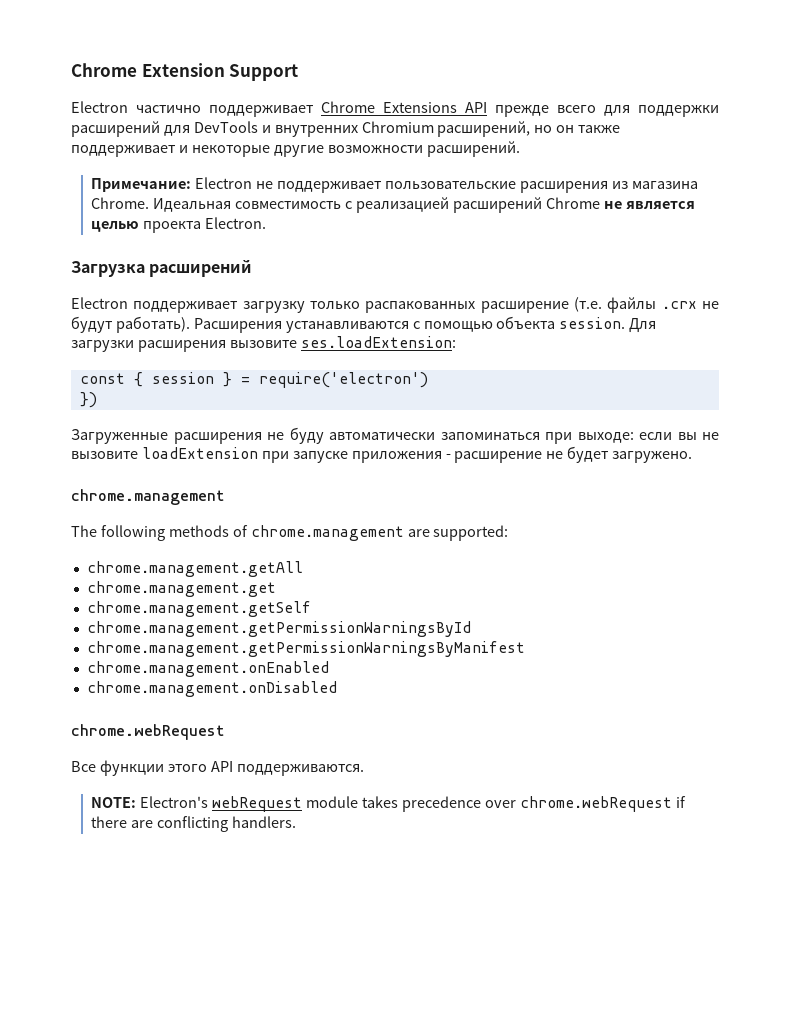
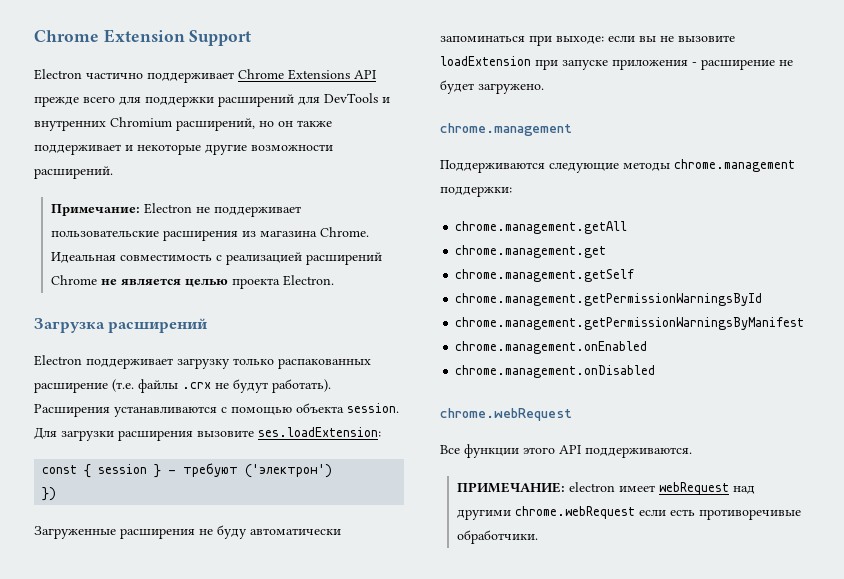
[240,372,428,388] = require('electron') -> [168,463,333,478] - требуют ('электрон')
[71,525,509,541] The following methods of chrome.management are supported: -> [440,159,795,173] [440,186,512,197] Поддерживаются следующие методы chrome.management поддержки:
[91,796,686,812] [91,816,297,832] NOTE: Electron's webRequest module takes precedence over chrome.webRequest if there are conflicting handlers. -> [456,482,755,495] [456,506,801,520] [456,530,538,544] ПРИМЕЧАНИЕ: electron имеет webRequest над другими chrome.webRequest если есть противоречивые обработчики.

